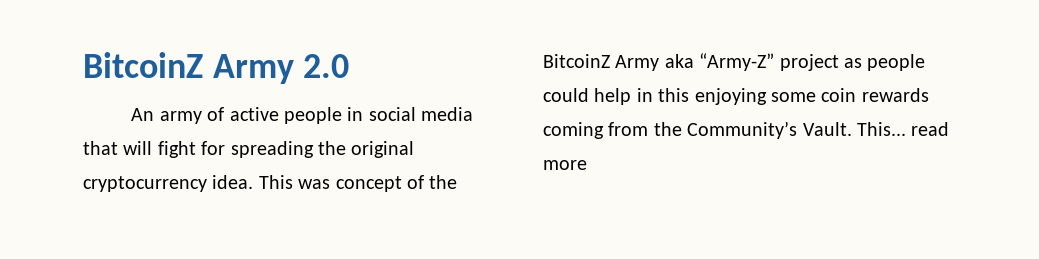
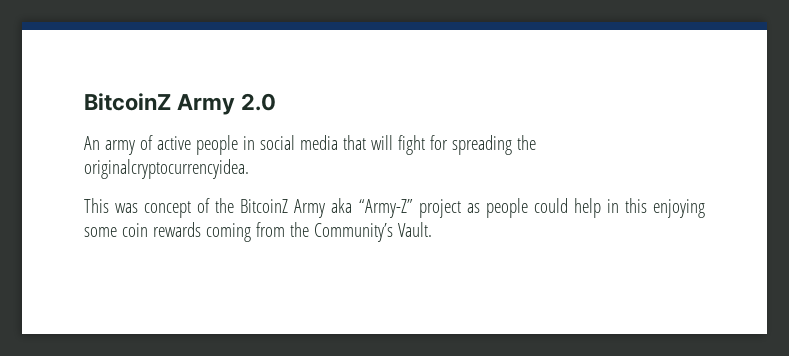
[351,141,415,158] [83,175,254,192] original cryptocurrency idea. -> [84,159,249,179] originalcryptocurrencyidea. //
[857,122,950,136] [543,160,587,170] This... read more -> (432, 229) none

